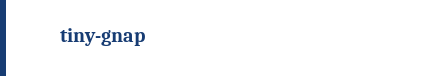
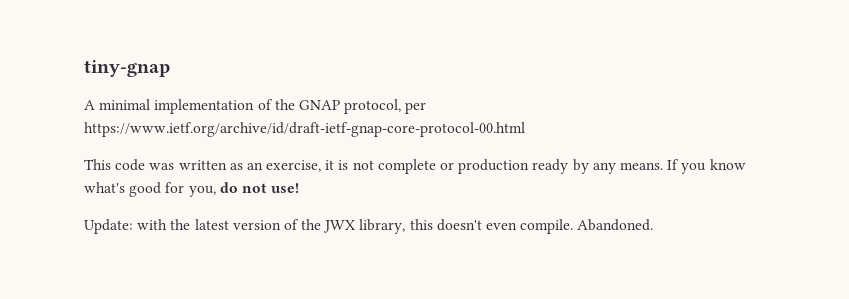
(145, 37) none -> [84,99,427,114] [84,122,525,137] [84,159,746,174] [84,182,300,197] [84,219,654,234] // A minimal implementation of the GNAP protocol, per https://www.ietf.org/archive/id/draft-ietf-gnap-core-protocol-00.html // This code was written as an exercise, it is not complete or production ready by any means. If you know what's good for you, do not use! // Update: with the latest version of the JWX library, this doesn't even compile. Abandoned.

